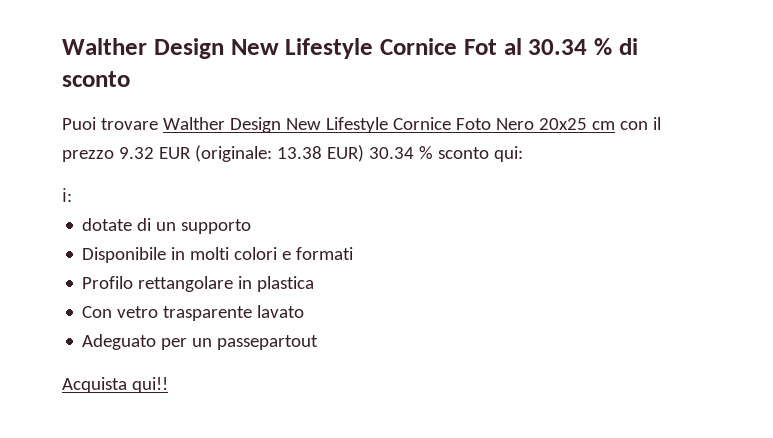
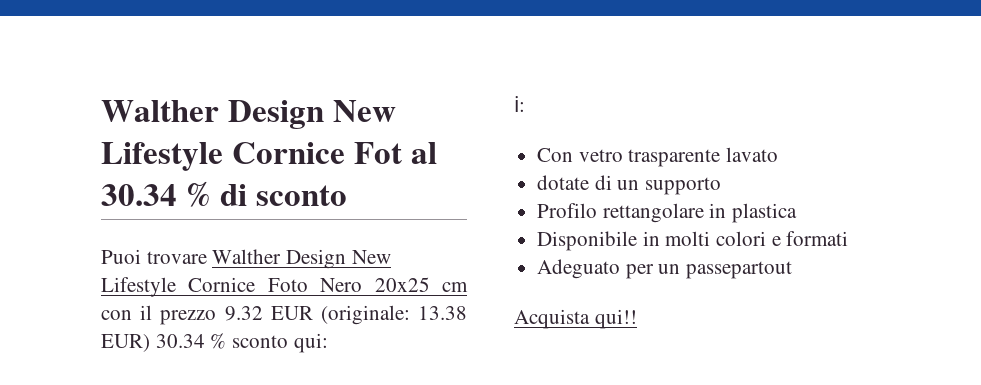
(72, 195) none -> [537,147,779,167] // Con vetro trasparente lavato
(252, 226) none -> [537,203,798,223] // Profilo rettangolare in plastica
[82,276,315,292] [82,305,305,321] // Profilo rettangolare in plastica // Con vetro trasparente lavato -> (849, 238) none

